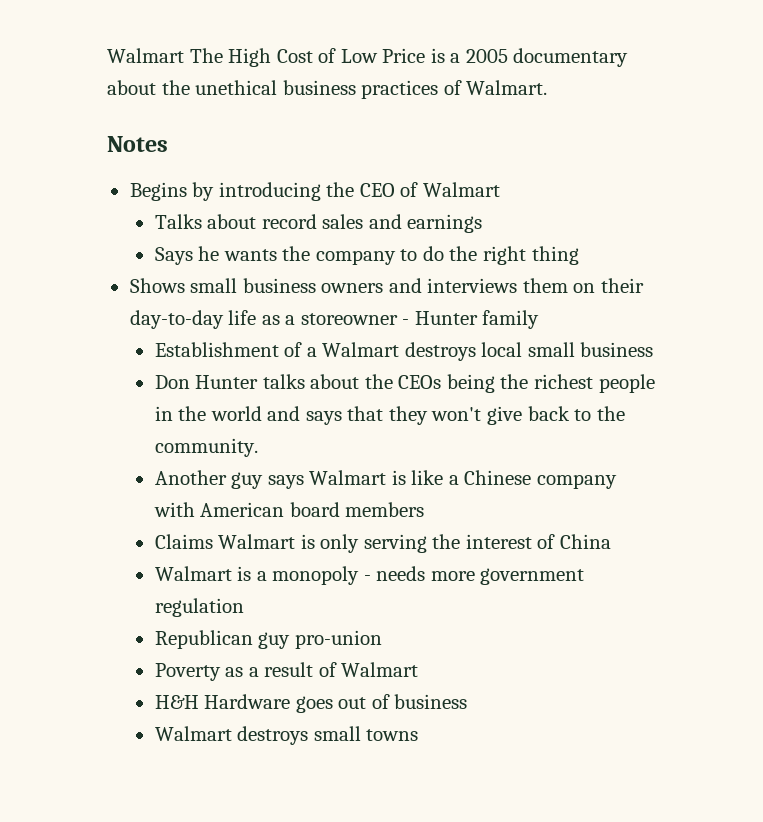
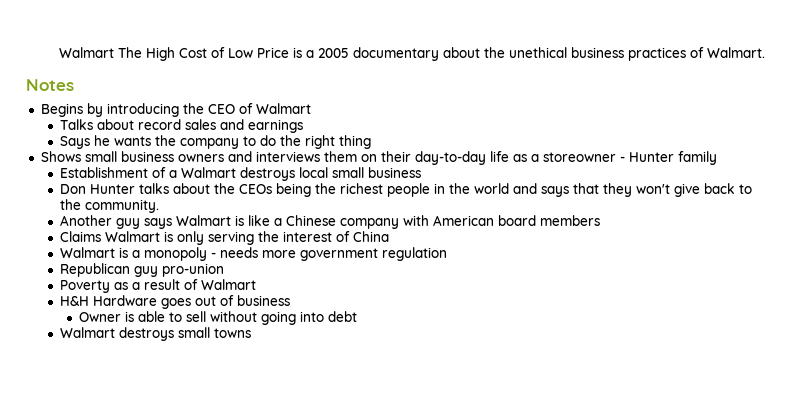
(468, 701) none -> [78,311,357,325] // Owner is able to sell without going into debt

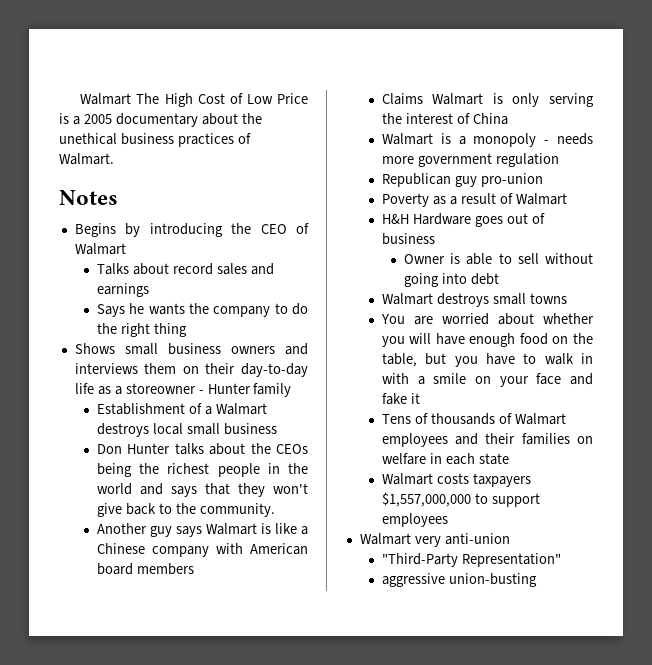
(251, 333) none -> [380,313,594,325] [381,333,593,347] [381,353,593,367] [381,373,593,387] [381,393,420,405] [381,413,566,425] [381,433,593,447] [381,453,509,465] [381,473,531,487] [381,492,540,507] [381,513,448,527] [359,533,510,547] [381,553,561,567] [381,573,537,587] // You are worried about whether you will have enough food on the table, but you have to walk in with a smile on your face and fake it // Tens of thousands of Walmart employees and their families on welfare in each state // Walmart costs taxpayers $1,557,000,000 to support employees // Walmart very anti-union // "Third-Party Representation" // aggressive union-busting

